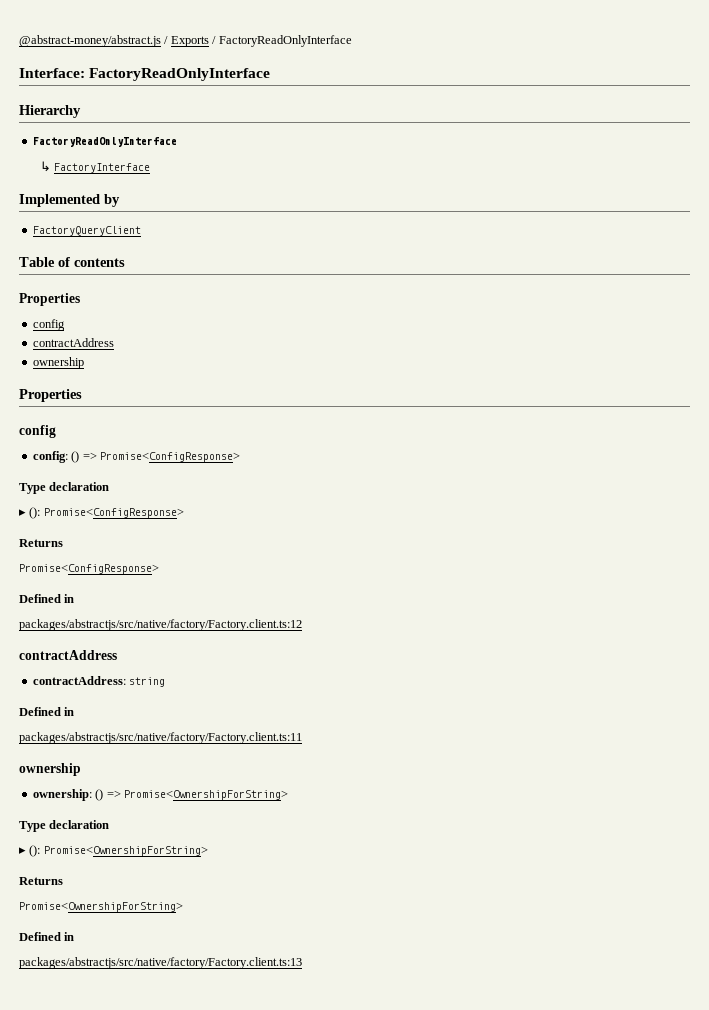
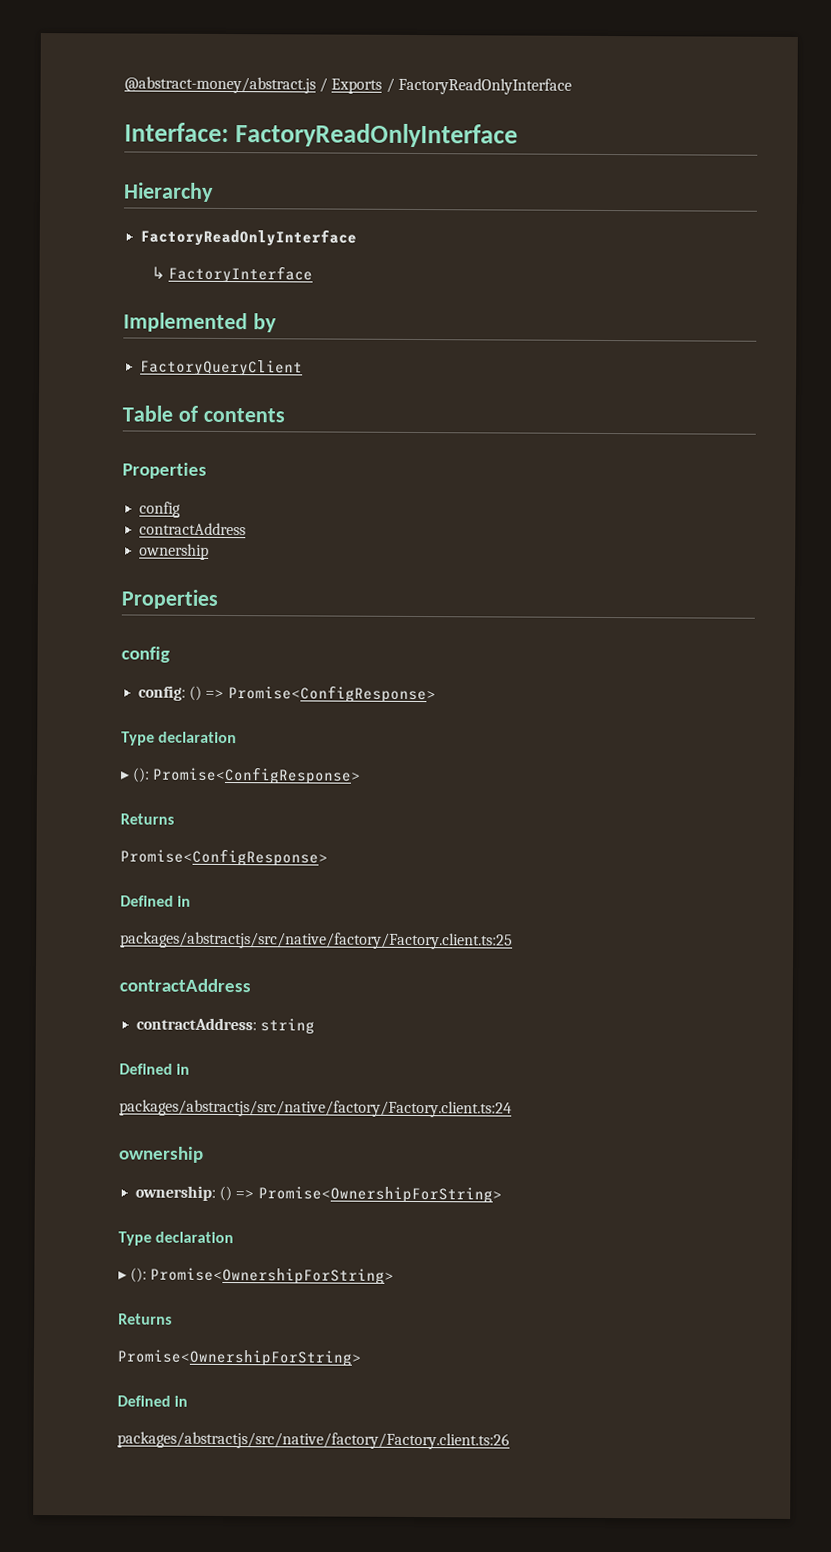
[19,619,302,631] packages/abstractjs/src/native/factory/Factory.client.ts:12 -> [120,931,513,950] packages/abstractjs/src/native/factory/Factory.client.ts:25
[19,732,302,744] packages/abstractjs/src/native/factory/Factory.client.ts:11 -> [119,1099,512,1118] packages/abstractjs/src/native/factory/Factory.client.ts:24
[19,957,302,969] packages/abstractjs/src/native/factory/Factory.client.ts:13 -> [117,1431,510,1450] packages/abstractjs/src/native/factory/Factory.client.ts:26

